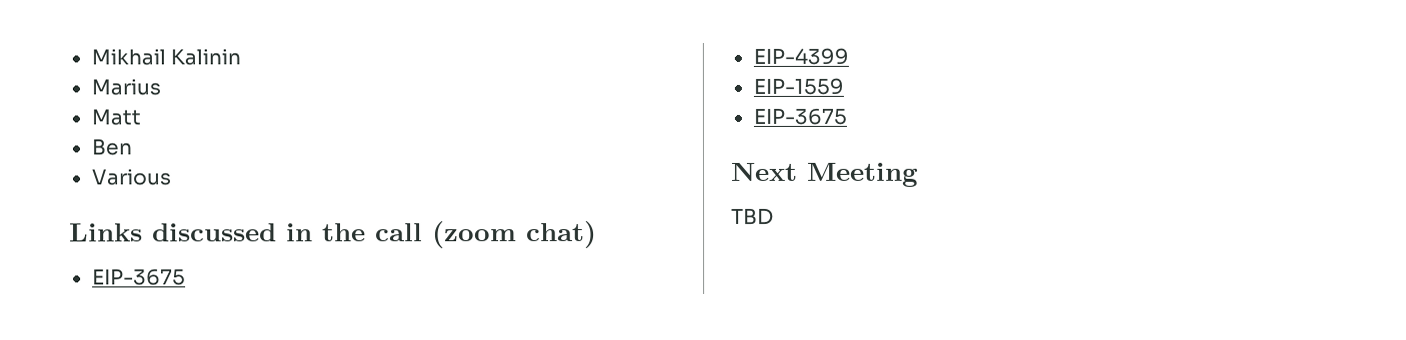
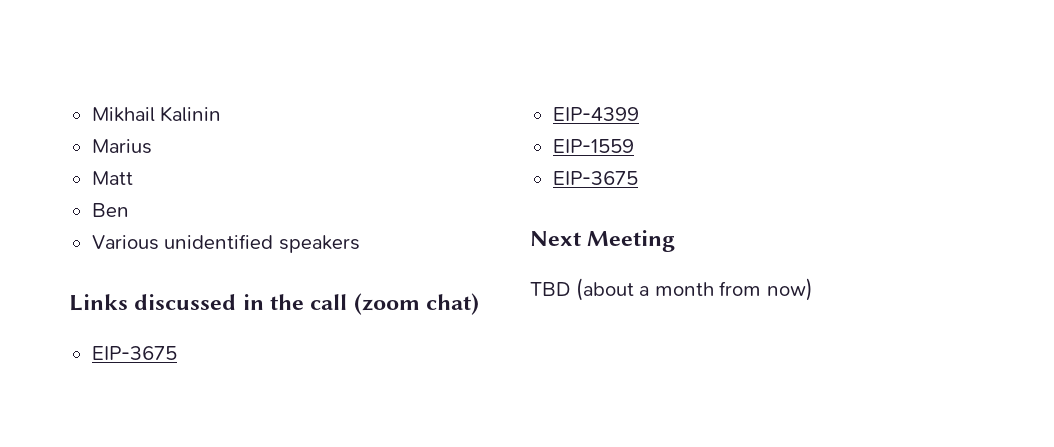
(172, 177) none -> [164,234,360,253] unidentified speakers
(774, 216) none -> [575,278,813,301] (about a month from now)

